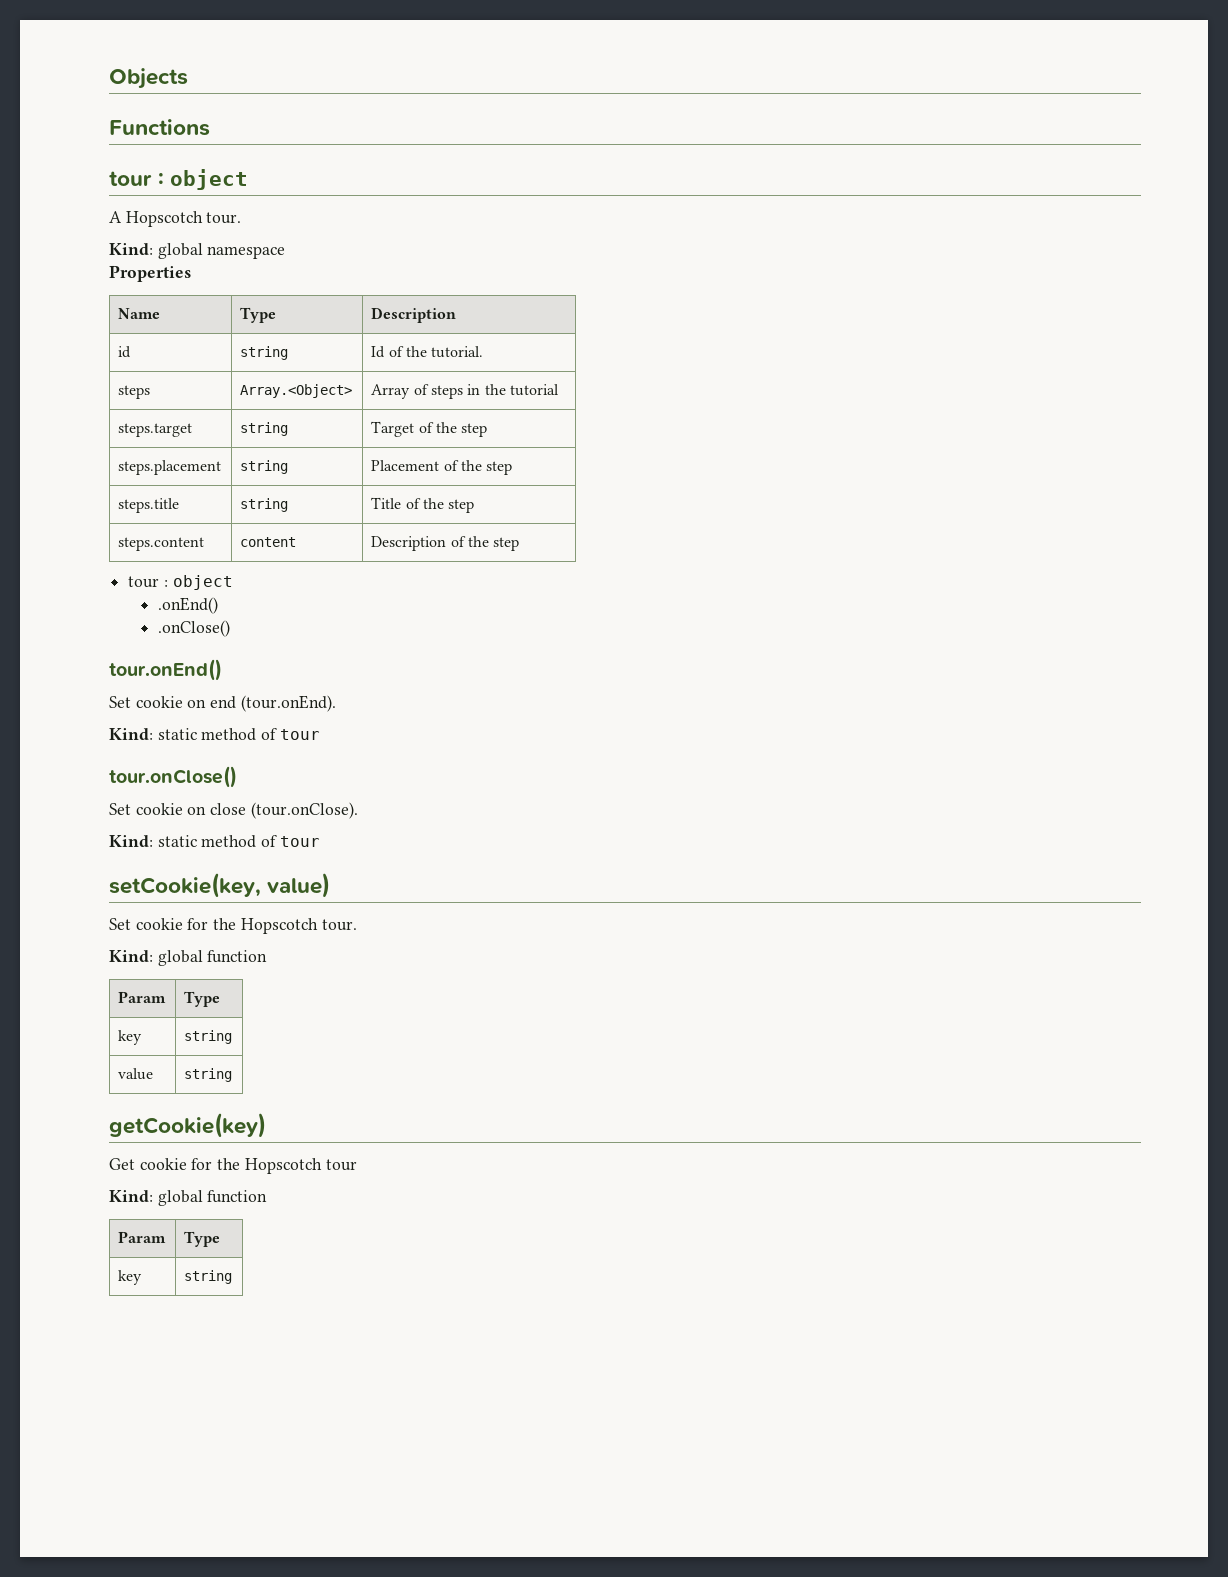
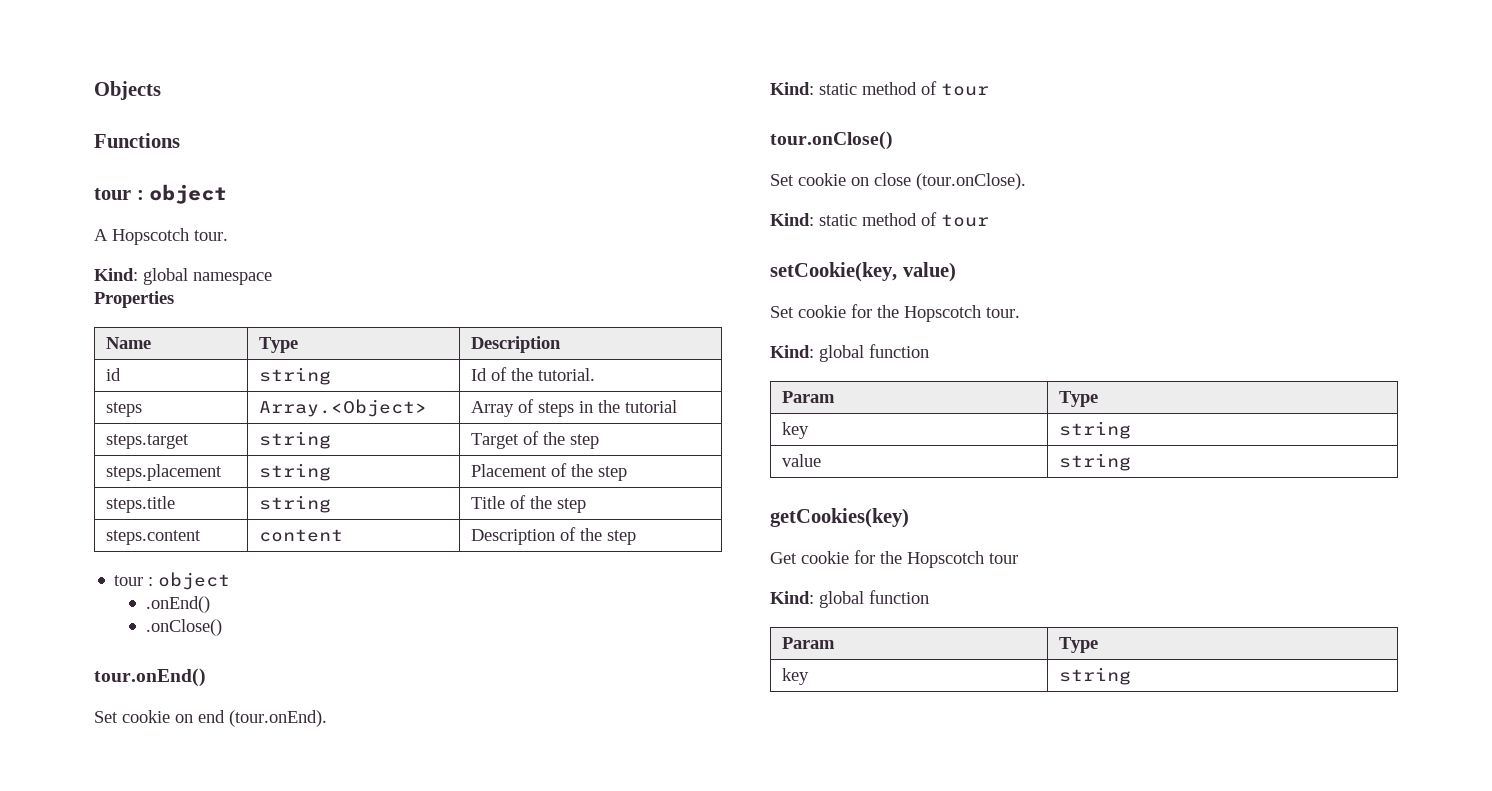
[109,1113,266,1138] getCookie(key) -> [770,508,909,528] getCookies(key)

